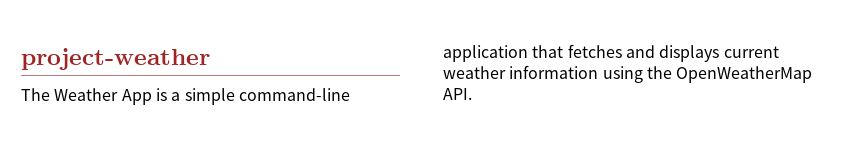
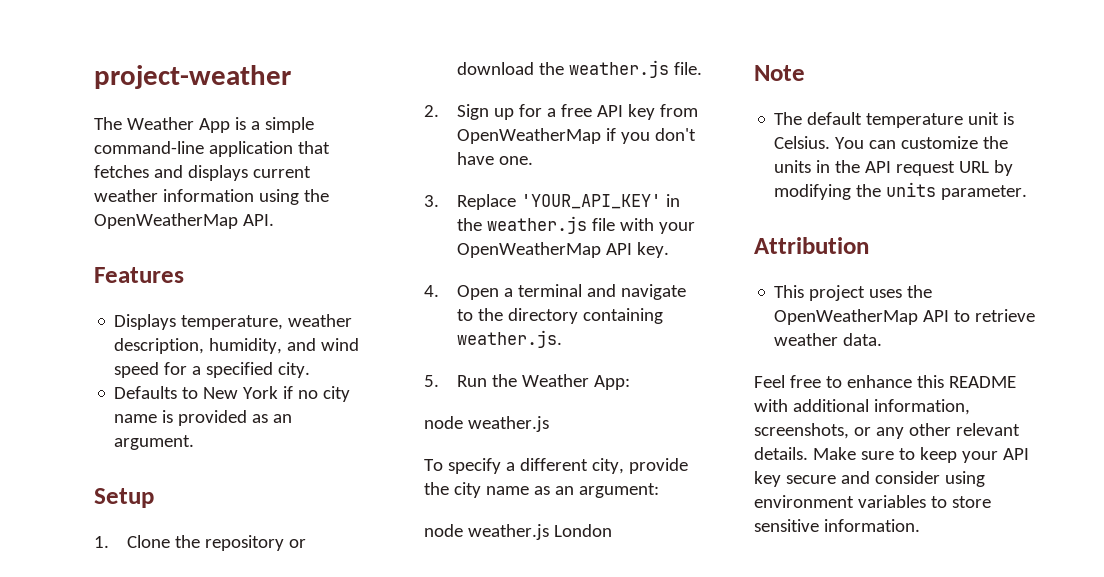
(472, 94) none -> [94,267,184,283] [114,314,353,330] [114,338,360,354] [114,362,311,378] [114,386,351,402] [114,410,293,426] [114,435,195,450] [94,488,154,508] [94,535,307,551] [457,60,703,78] [424,104,699,120] [457,128,697,144] [457,152,534,165] [424,194,681,210] [457,216,696,234] [457,242,670,258] [424,284,687,300] [457,308,664,324] [457,330,563,348] [424,374,631,390] [424,416,549,432] [424,458,688,474] [424,482,659,498] [424,524,612,540] [754,65,805,81] [774,112,1015,128] [774,136,1009,149] [774,160,1014,176] [774,182,1028,200] [754,237,869,254] [774,285,933,301] [774,309,1036,325] [774,333,883,346] [754,375,1016,388] [754,399,970,415] [754,423,1020,439] [754,447,1029,463] [754,471,985,487] [754,495,991,508] [754,519,920,532] // Features // Displays temperature, weather description, humidity, and wind speed for a specified city. // Defaults to New York if no city name is provided as an argument. // Setup // 1. Clone the repository or download the weather.js file. // 2. Sign up for a free API key from OpenWeatherMap if you don't have one. // 3. Replace 'YOUR_API_KEY' in the weather.js file with your OpenWeatherMap API key. // 4. Open a terminal and navigate to the directory containing weather.js. // 5. Run the Weather App: // node weather.js // To specify a different city, provide the city name as an argument: // node weather.js London // Note // The default temperature unit is Celsius. You can customize the units in the API request URL by modifying the units parameter. // Attribution // This project uses the OpenWeatherMap API to retrieve weather data. // Feel free to enhance this README with additional information, screenshots, or any other relevant details. Make sure to keep your API key secure and consider using environment variables to store sensitive information.

